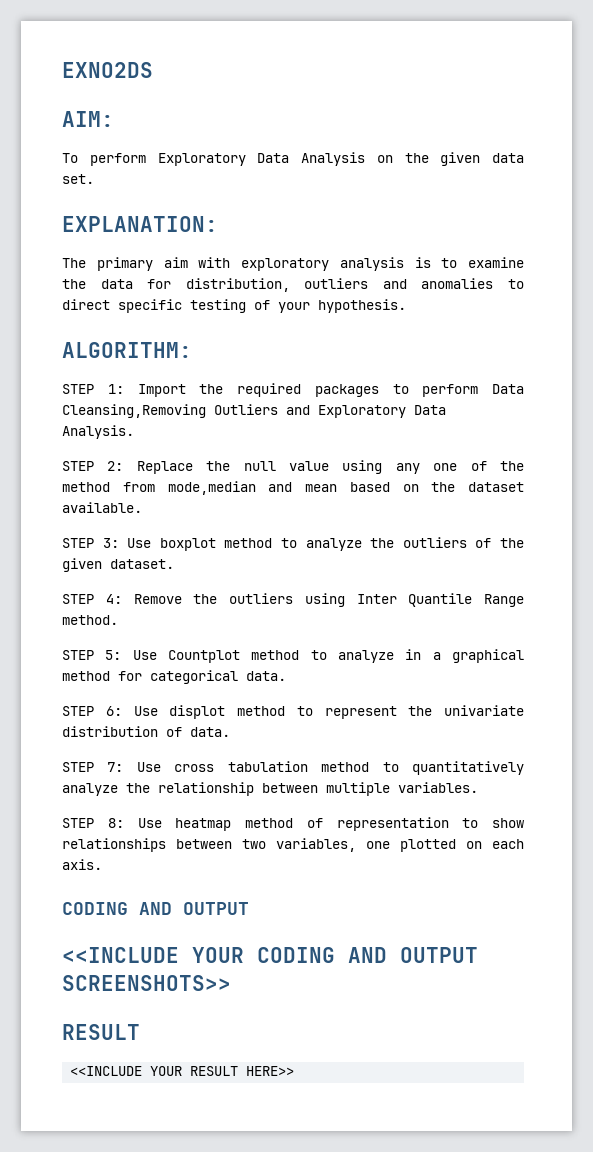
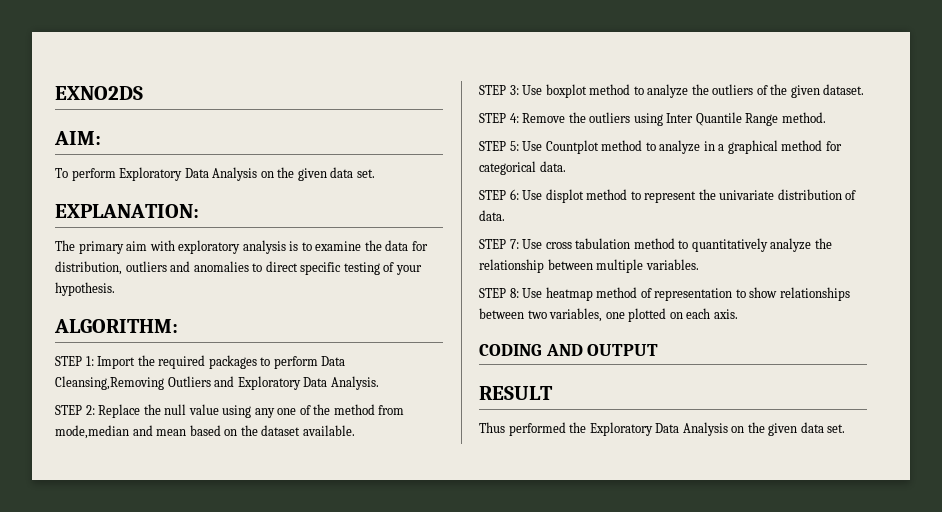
[62,947,478,963] [62,975,231,991] [62,1024,140,1040] [70,1066,295,1076] <<INCLUDE YOUR CODING AND OUTPUT SCREENSHOTS>> // RESULT // <<INCLUDE YOUR RESULT HERE>> -> [479,386,553,400] [479,422,846,436] RESULT // Thus performed the Exploratory Data Analysis on the given data set.

